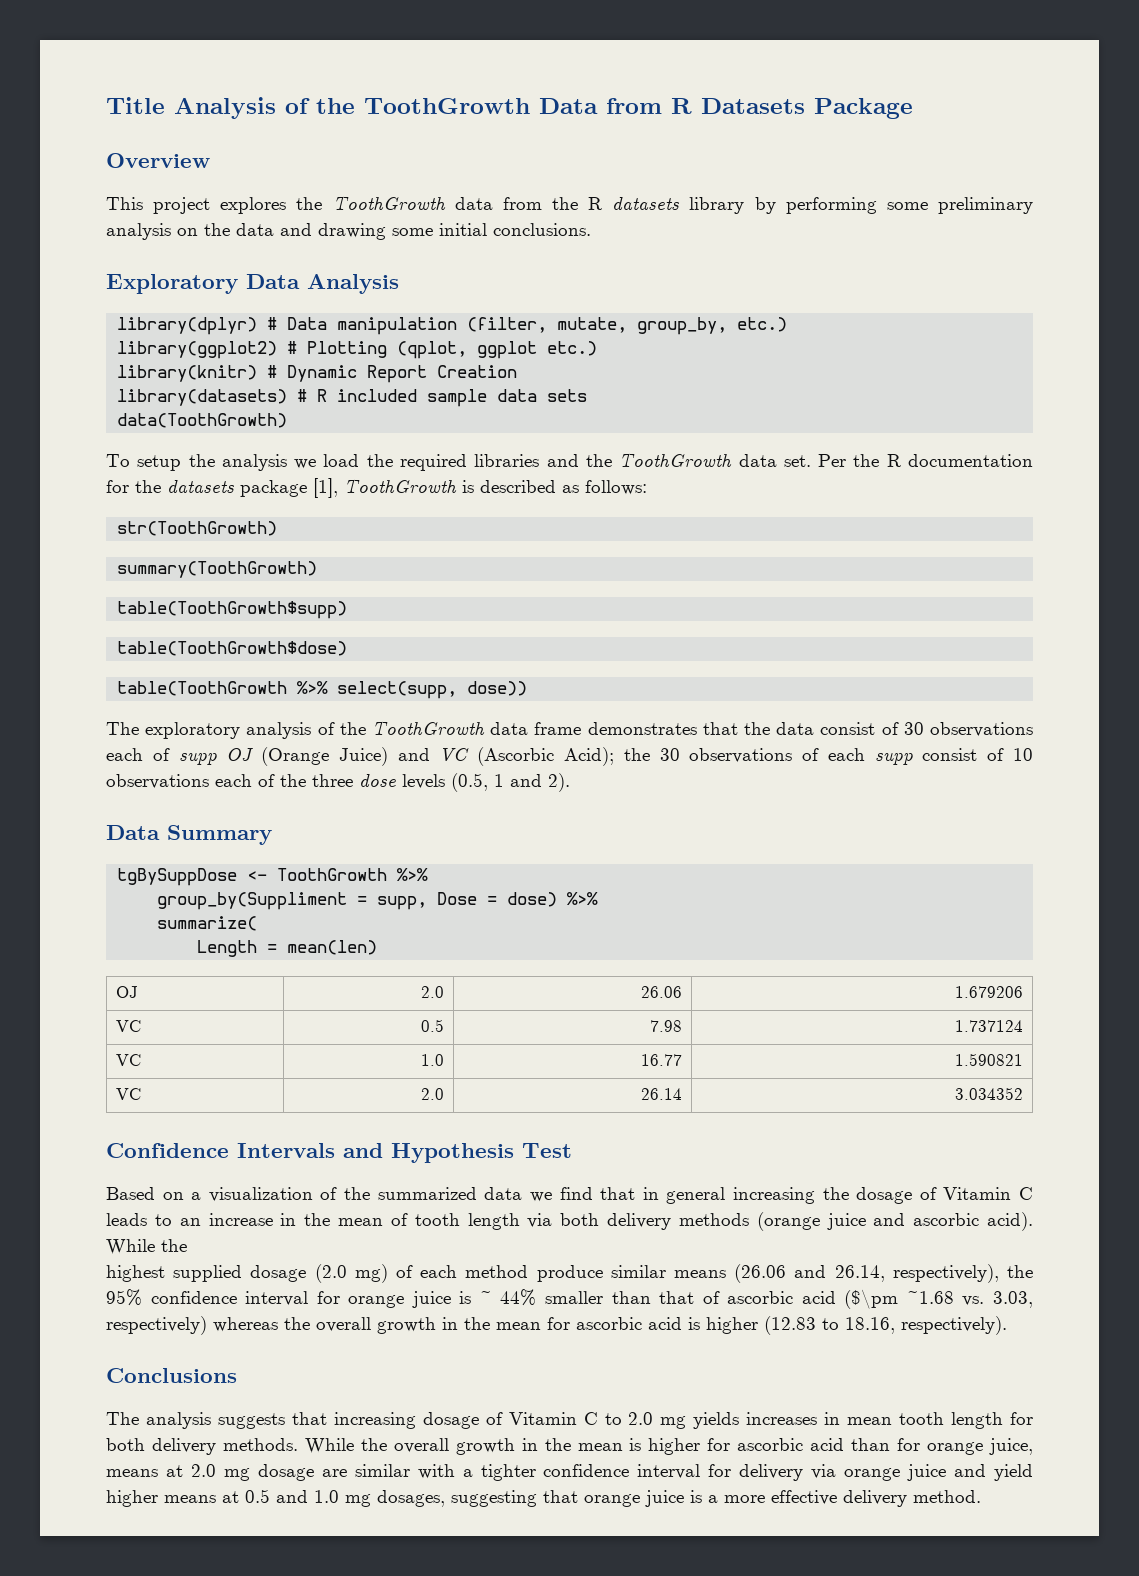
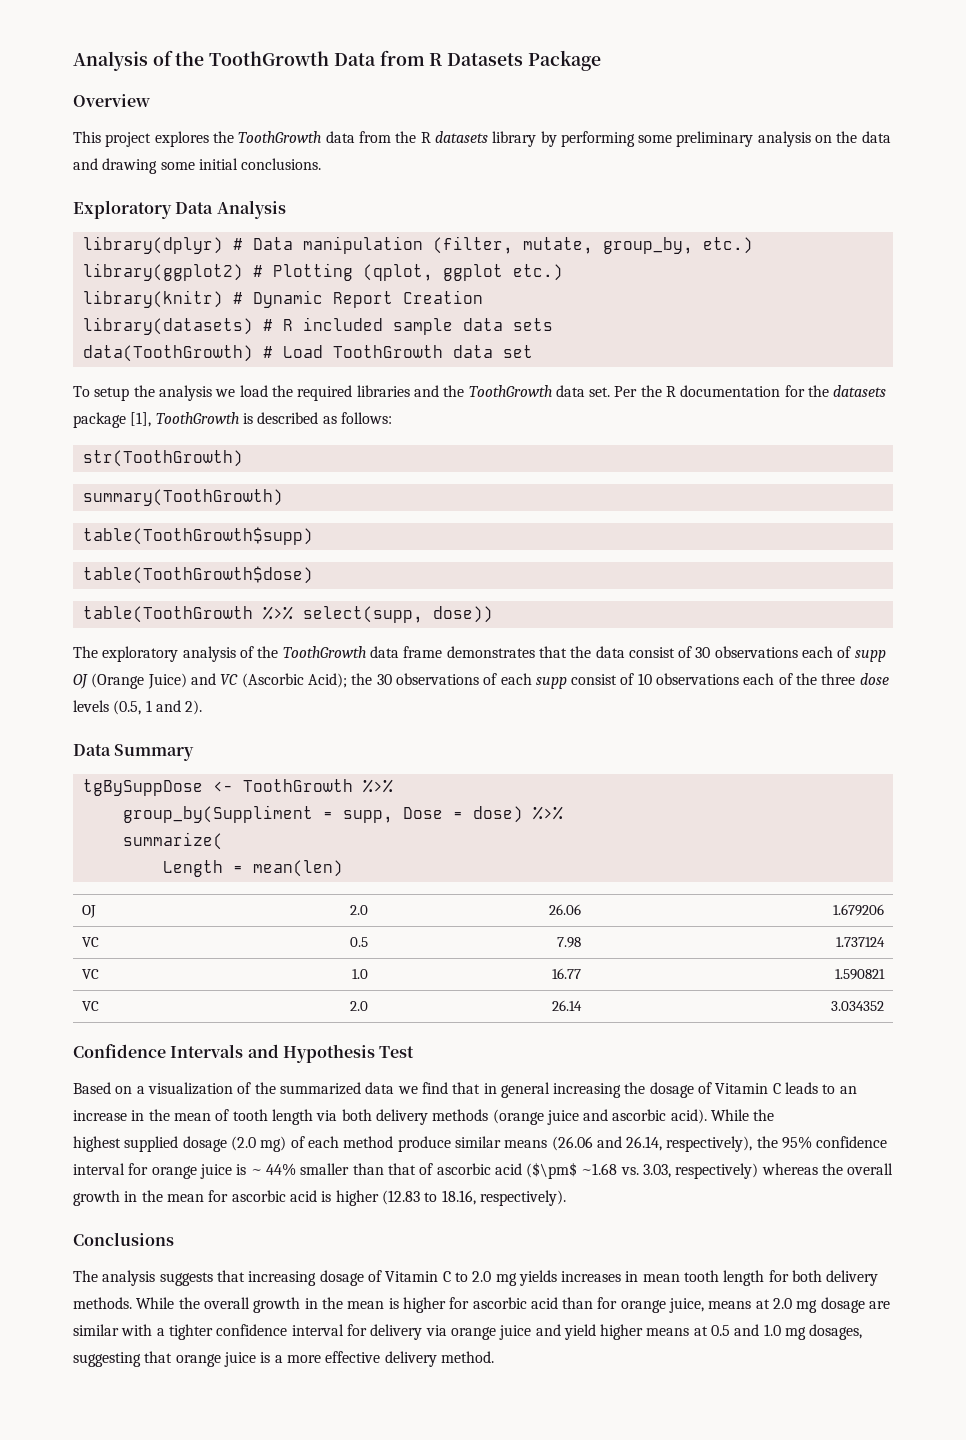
[106,97,165,114] Title -> (73, 61) none
(288, 420) none -> [262,345,533,358] # Load ToothGrowth data set
[844,1289,899,1309] ($\pm -> [526,1162,578,1179] ($\pm$

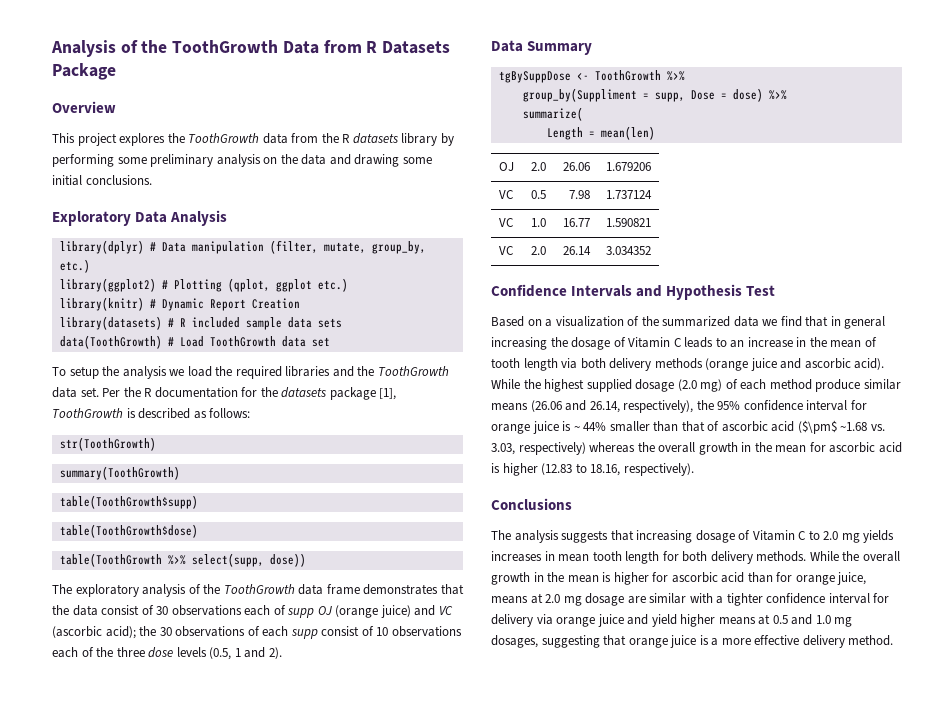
[91,673,347,689] (Orange Juice) and VC (Ascorbic Acid); -> [335,605,453,618] [52,626,136,639] (orange juice) and VC (ascorbic acid);
(775, 1115) // -> (541, 384) none

